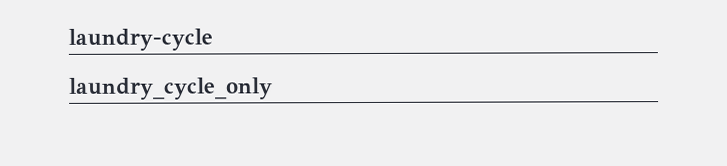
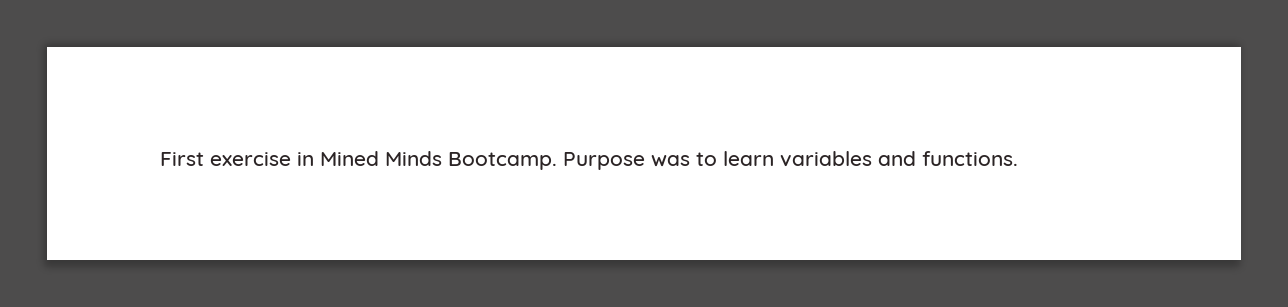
[68,28,213,51] [68,77,273,100] laundry-cycle // laundry_cycle_only -> [160,151,1018,170] First exercise in Mined Minds Bootcamp. Purpose was to learn variables and functions.

